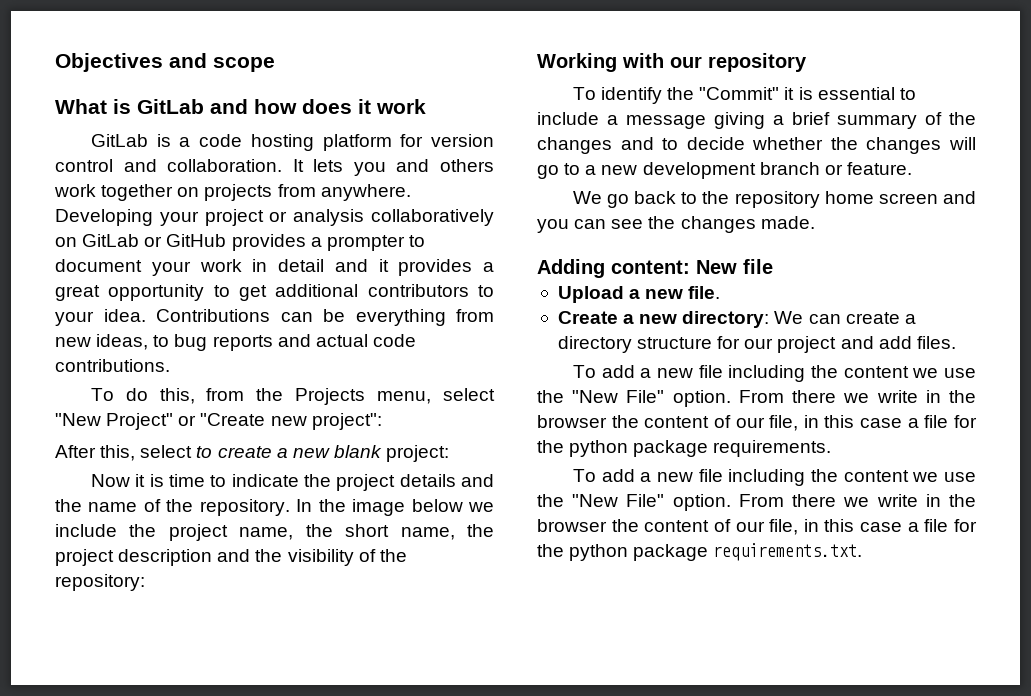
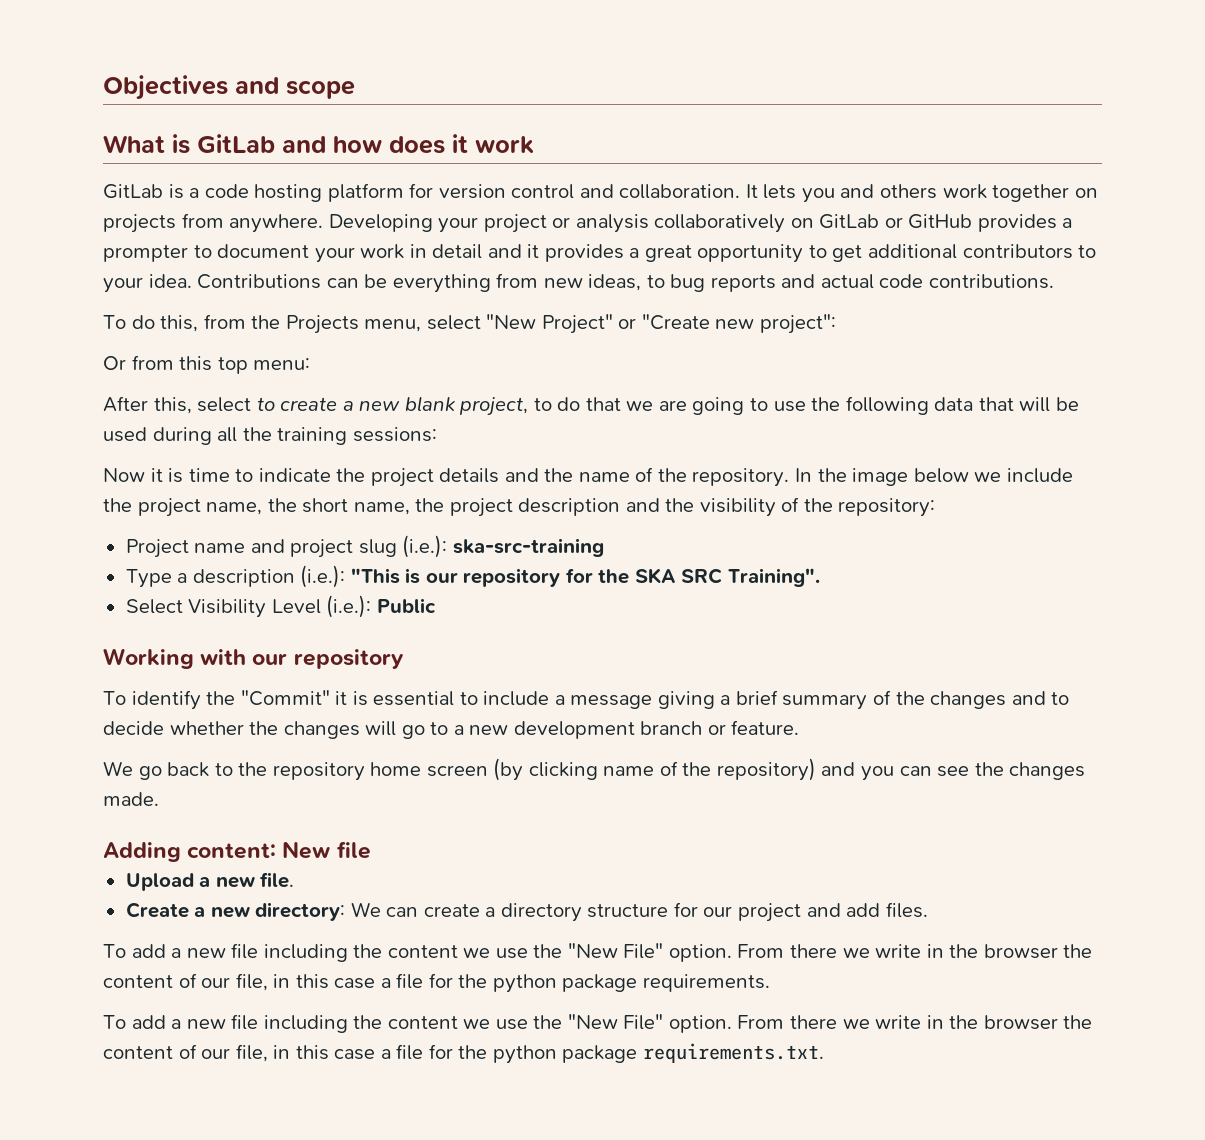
(382, 421) none -> [103,355,311,374] // Or from this top menu:
[386,445,450,462] project: -> [459,396,1079,416] [103,427,437,445] project, to do that we are going to use the following data that will be used during all the training sessions:
(145, 582) none -> [125,535,604,558] [125,565,820,588] [125,595,436,618] // Project name and project slug (i.e.): ska-src-training // Type a description (i.e.): "This is our repository for the SKA SRC Training". // Select Visibility Level (i.e.): Public
(938, 198) none -> [493,758,816,781] (by clicking name of the repository)

